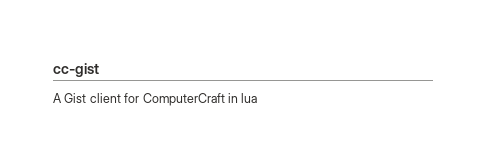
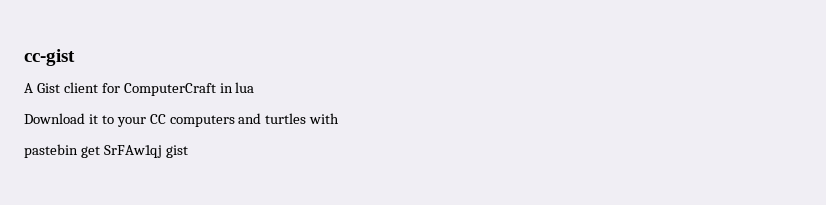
(258, 98) none -> [24,113,340,127] [24,144,188,158] // Download it to your CC computers and turtles with // pastebin get SrFAw1qj gist

